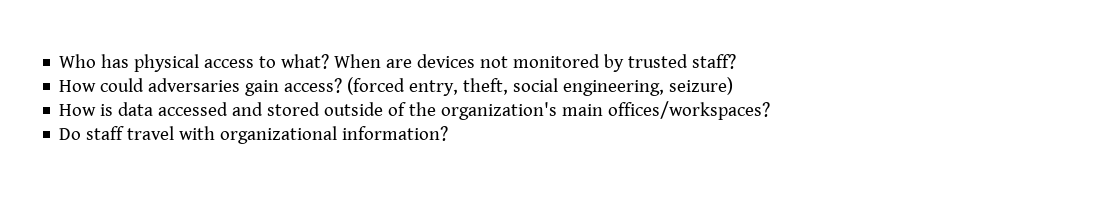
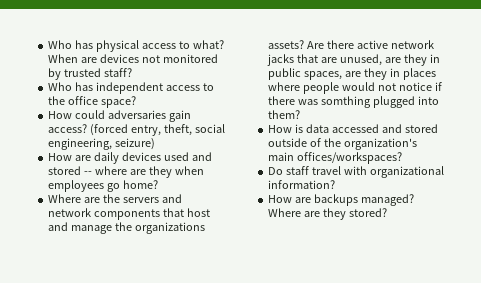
(737, 61) none -> [48,82,214,94] [48,96,137,108] // Who has independent access to the office space?
(734, 86) none -> [48,152,212,164] [48,166,204,178] [48,180,159,192] [48,194,182,203] [48,208,211,220] [48,222,206,234] [268,40,434,49] [267,54,440,66] [268,68,436,80] [268,82,442,94] [268,96,439,108] [268,110,301,119] // How are daily devices used and stored -- where are they when employees go home? // Where are the servers and network components that host and manage the organizations assets? Are there active network jacks that are unused, are they in public spaces, are they in places where people would not notice if there was somthing plugged into them?
(449, 133) none -> [268,194,415,206] [268,208,388,220] // How are backups managed? Where are they stored?

